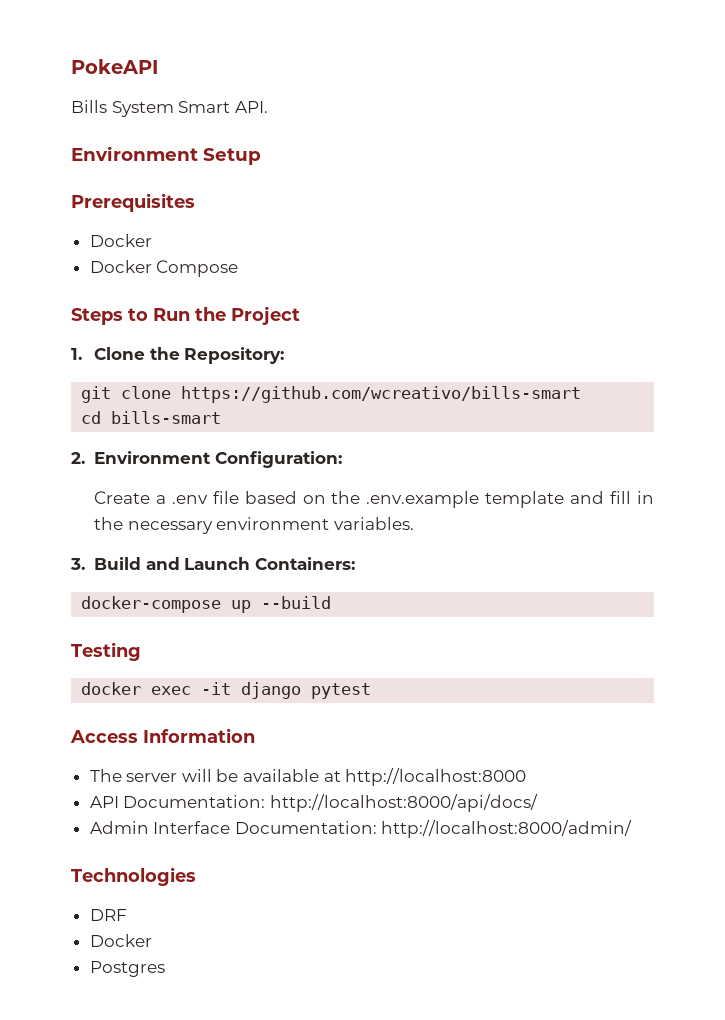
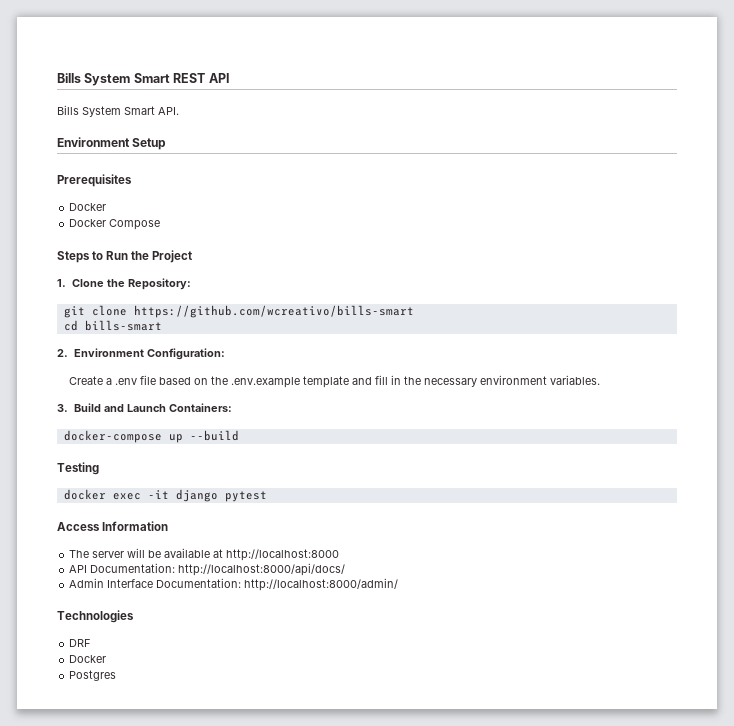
[71,59,158,74] PokeAPI -> [57,73,230,86] Bills System Smart REST API

